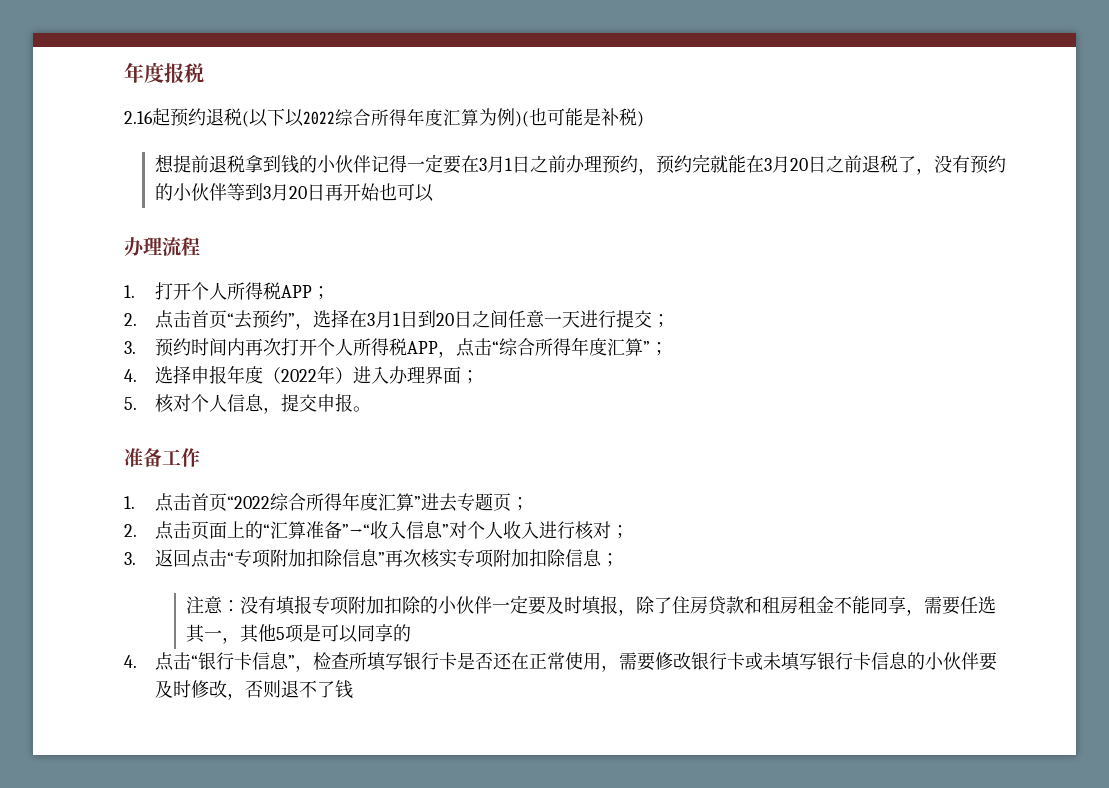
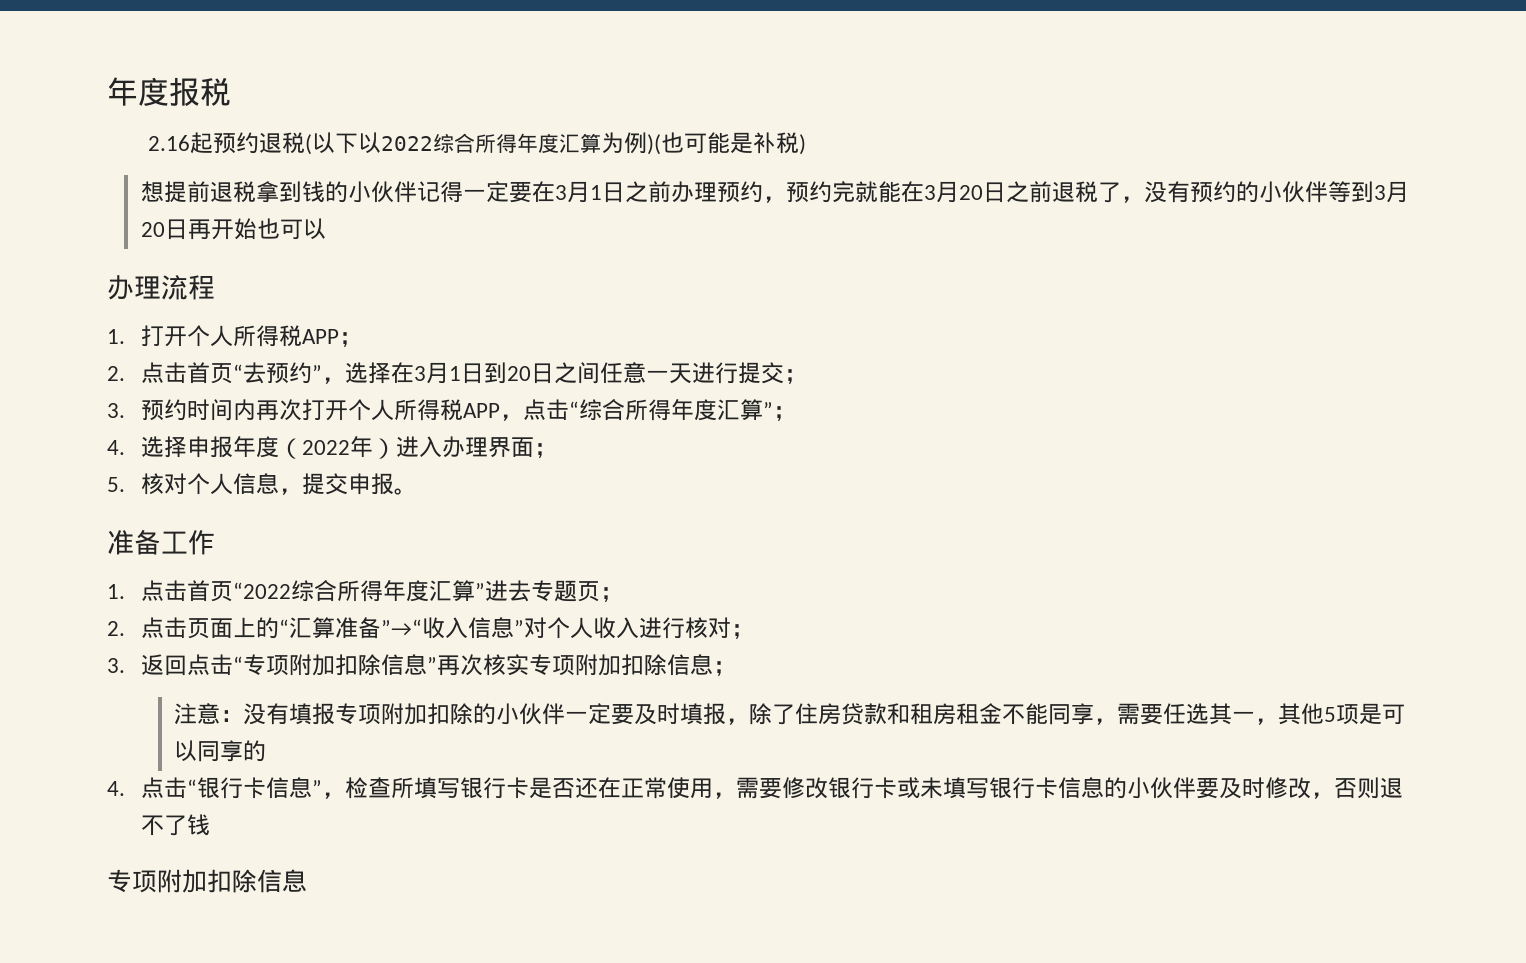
(354, 689) none -> [107,869,307,893] // 专项附加扣除信息

